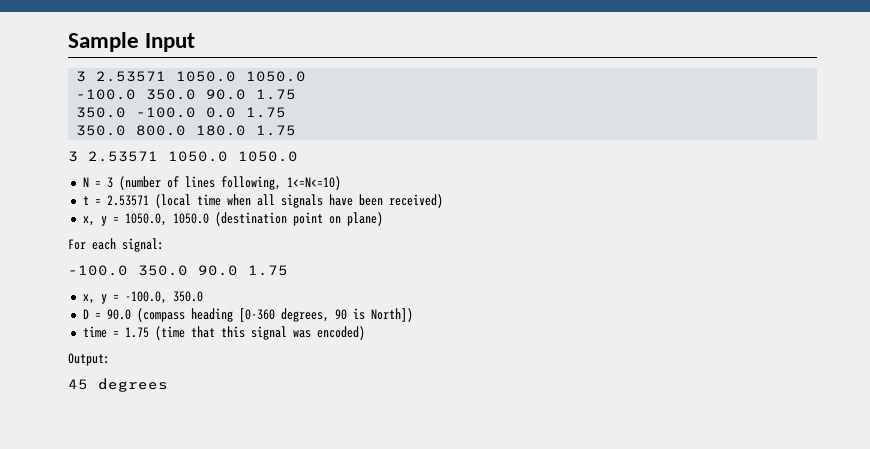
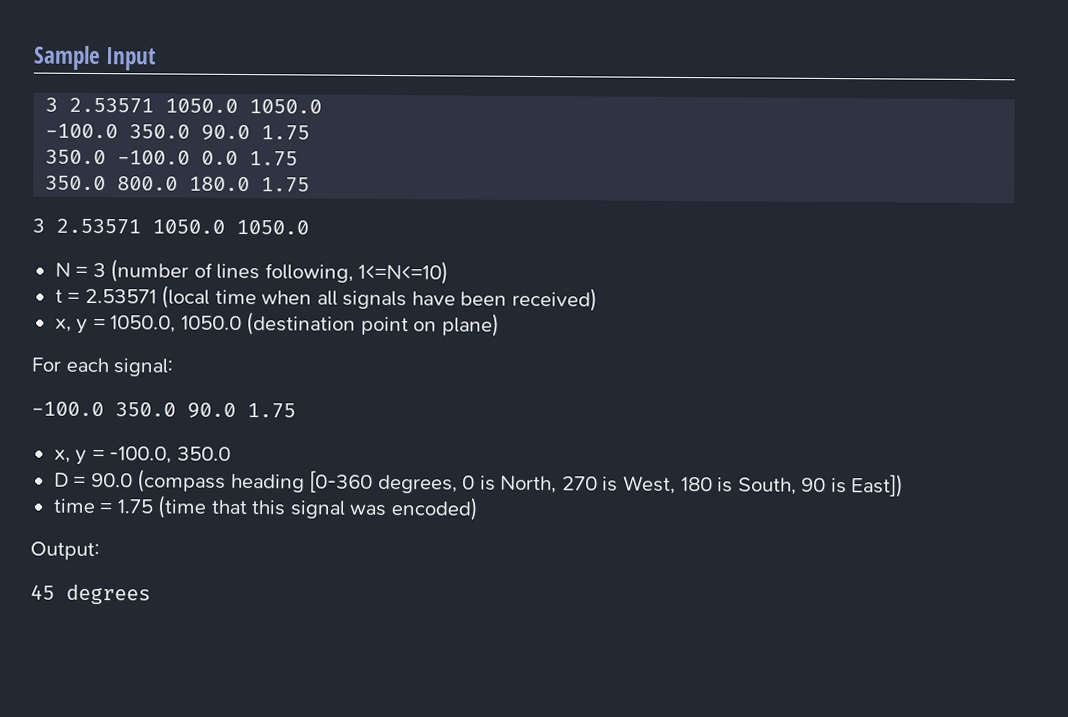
(329, 315) none -> [462,475,797,495] 0 is North, 270 is West, 180 is South,
[370,308,413,322] North]) -> [851,474,905,498] East])

